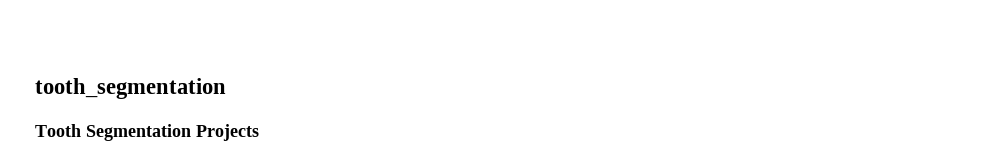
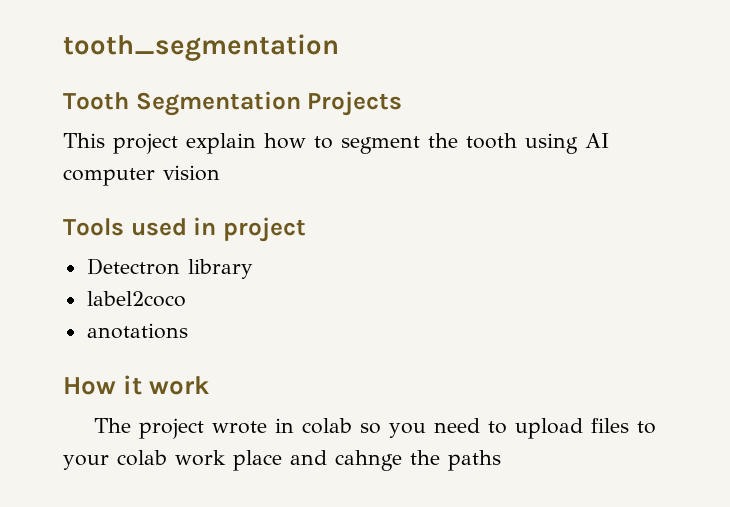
(259, 132) none -> [63,133,609,154] [63,165,220,186] [63,217,306,242] [86,258,253,279] [86,291,186,307] [86,323,188,339] [63,375,210,395] [94,418,657,439] [63,450,501,471] // This project explain how to segment the tooth using AI computer vision // Tools used in project // Detectron library // label2coco // anotations // How it work // The project wrote in colab so you need to upload files to your colab work place and cahnge the paths

